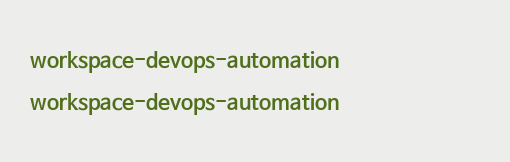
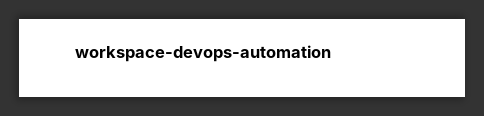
[30,51,339,73] [30,93,339,115] workspace-devops-automation // workspace-devops-automation -> [75,45,331,62] workspace-devops-automation

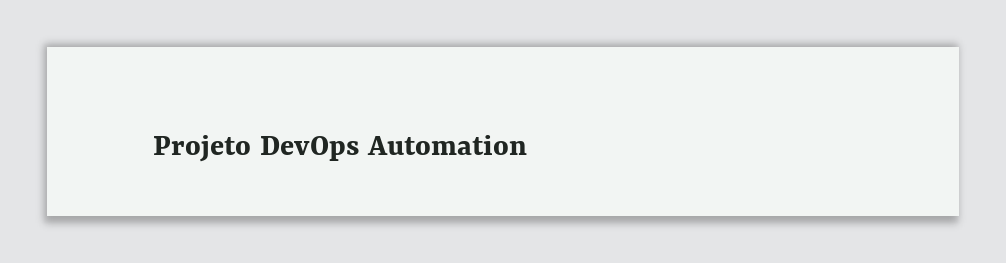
[75,45,331,62] workspace-devops-automation -> [153,135,527,162] Projeto DevOps Automation

